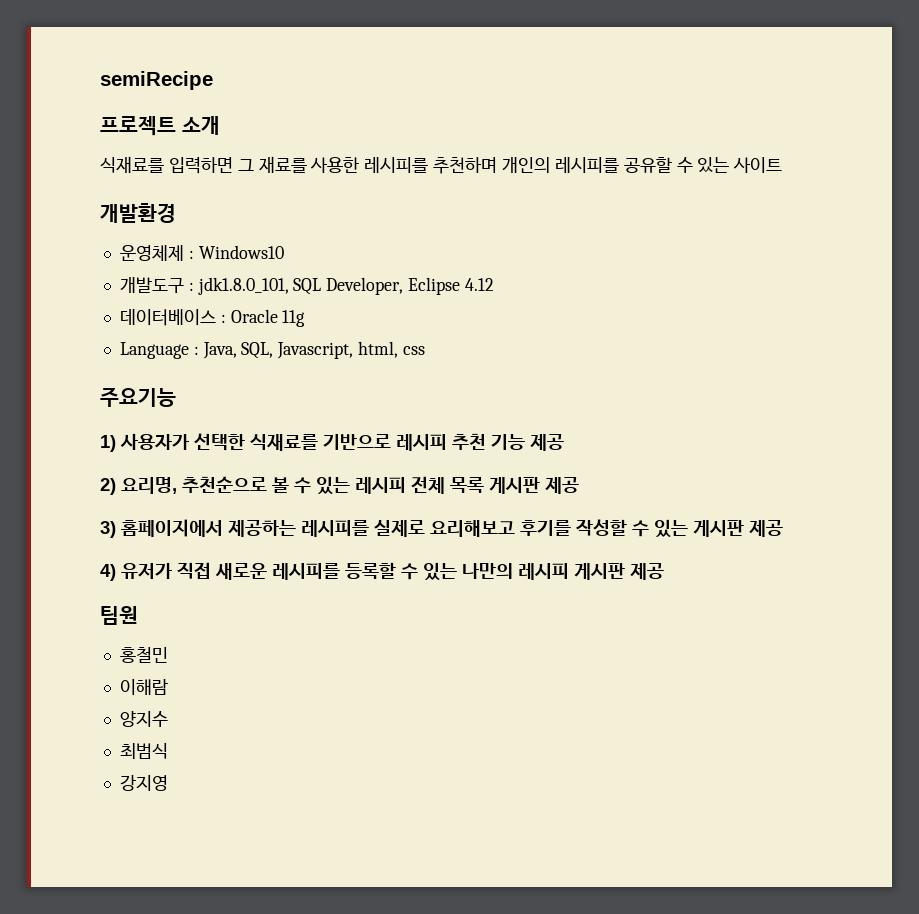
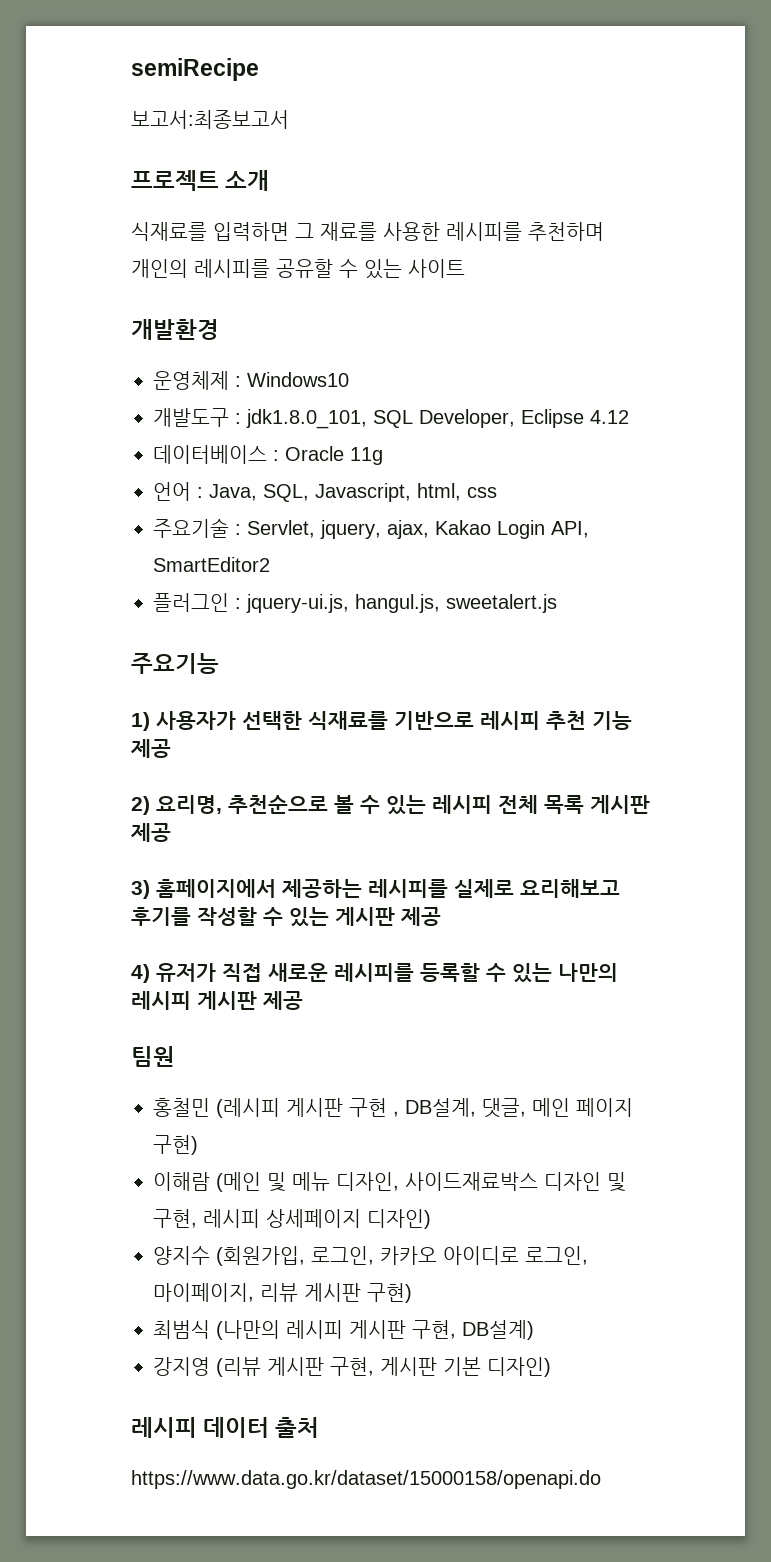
(213, 80) none -> [131,110,289,129] // 보고서:최종보고서
[119,342,189,359] Language -> [153,482,191,501] 언어
(425, 350) none -> [153,518,589,539] [153,557,270,572] [153,593,557,613] // 주요기술 : Servlet, jquery, ajax, Kakao Login API, SmartEditor2 // 플러그인 : jquery-ui.js, hangul.js, sweetalert.js
[119,679,168,695] [119,710,168,727] [119,743,168,759] [119,775,168,791] // 이해람 // 양지수 // 최범식 // 강지영 -> [216,1098,633,1118] [153,1135,198,1155] [153,1172,626,1192] [153,1209,431,1229] [153,1246,588,1266] [153,1283,412,1303] [153,1320,534,1340] [153,1357,551,1377] [131,1417,320,1438] [131,1470,601,1489] (레시피 게시판 구현 , DB설계, 댓글, 메인 페이지 구현) // 이해람 (메인 및 메뉴 디자인, 사이드재료박스 디자인 및 구현, 레시피 상세페이지 디자인) // 양지수 (회원가입, 로그인, 카카오 아이디로 로그인, 마이페이지, 리뷰 게시판 구현) // 최범식 (나만의 레시피 게시판 구현, DB설계) // 강지영 (리뷰 게시판 구현, 게시판 기본 디자인) // 레시피 데이터 출처 // https://www.data.go.kr/dataset/15000158/openapi.do

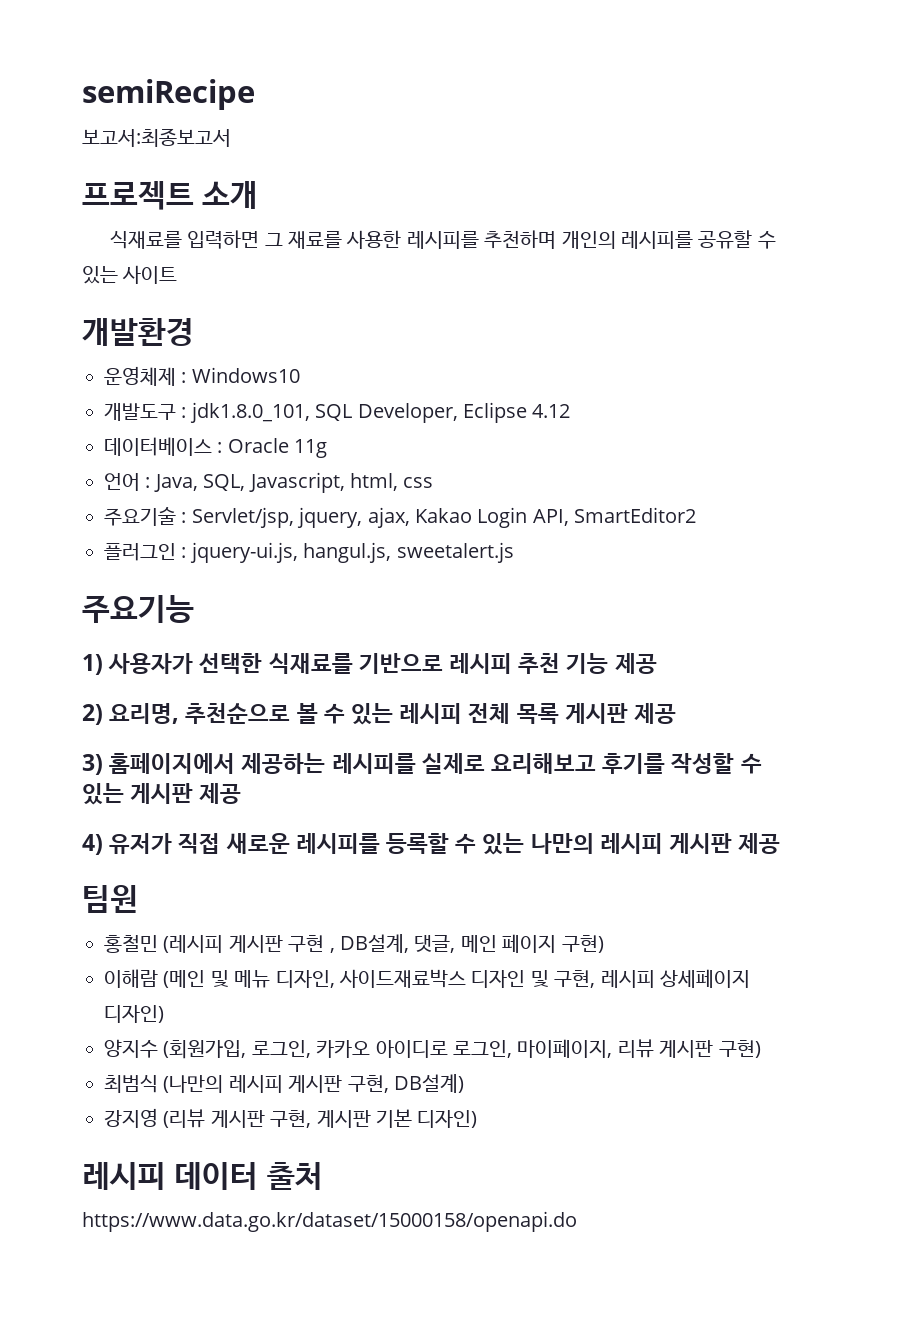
[247,520,315,538] Servlet, -> [191,507,294,528] Servlet/jsp,

